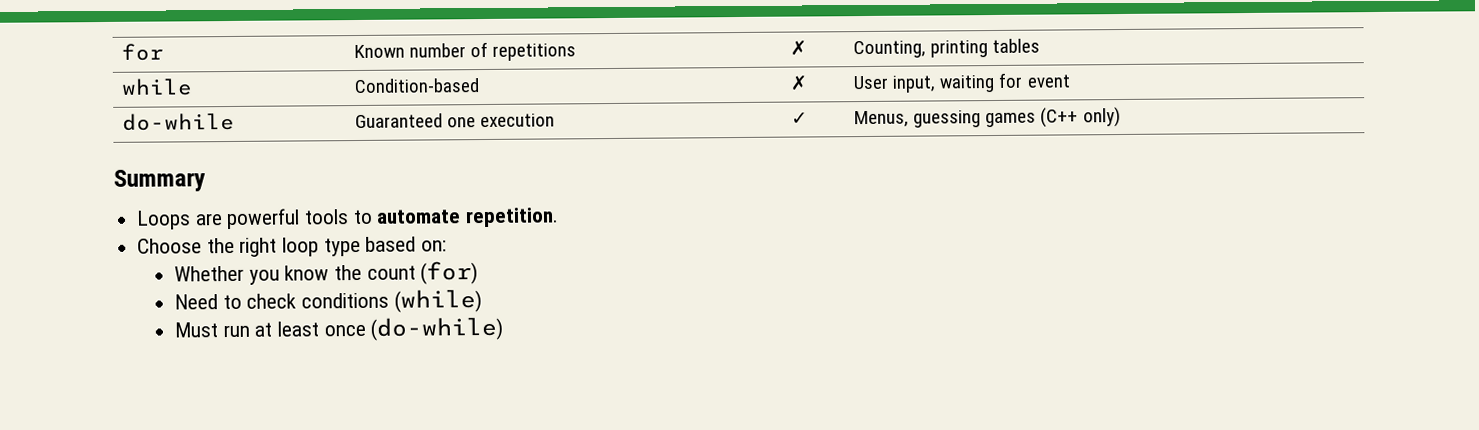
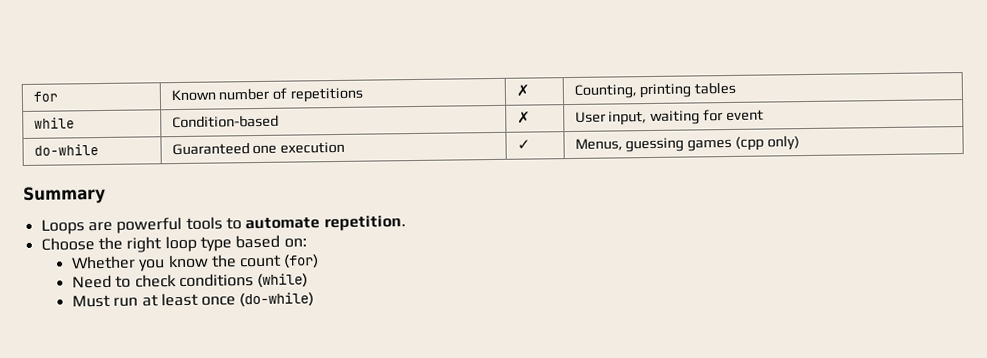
[1040,107,1079,128] (C++ -> [735,136,765,151] (cpp

